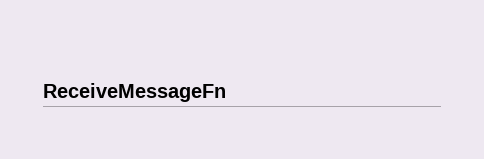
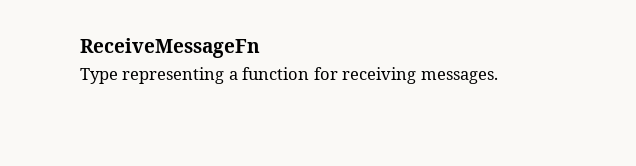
(226, 92) none -> [80,67,498,84] // Type representing a function for receiving messages.

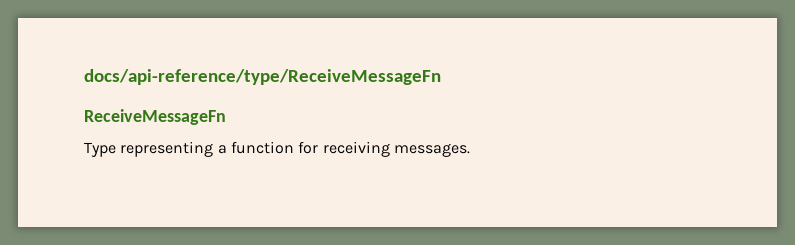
(80, 48) none -> [84,69,441,85] docs/api-reference/type/ReceiveMessageFn //

